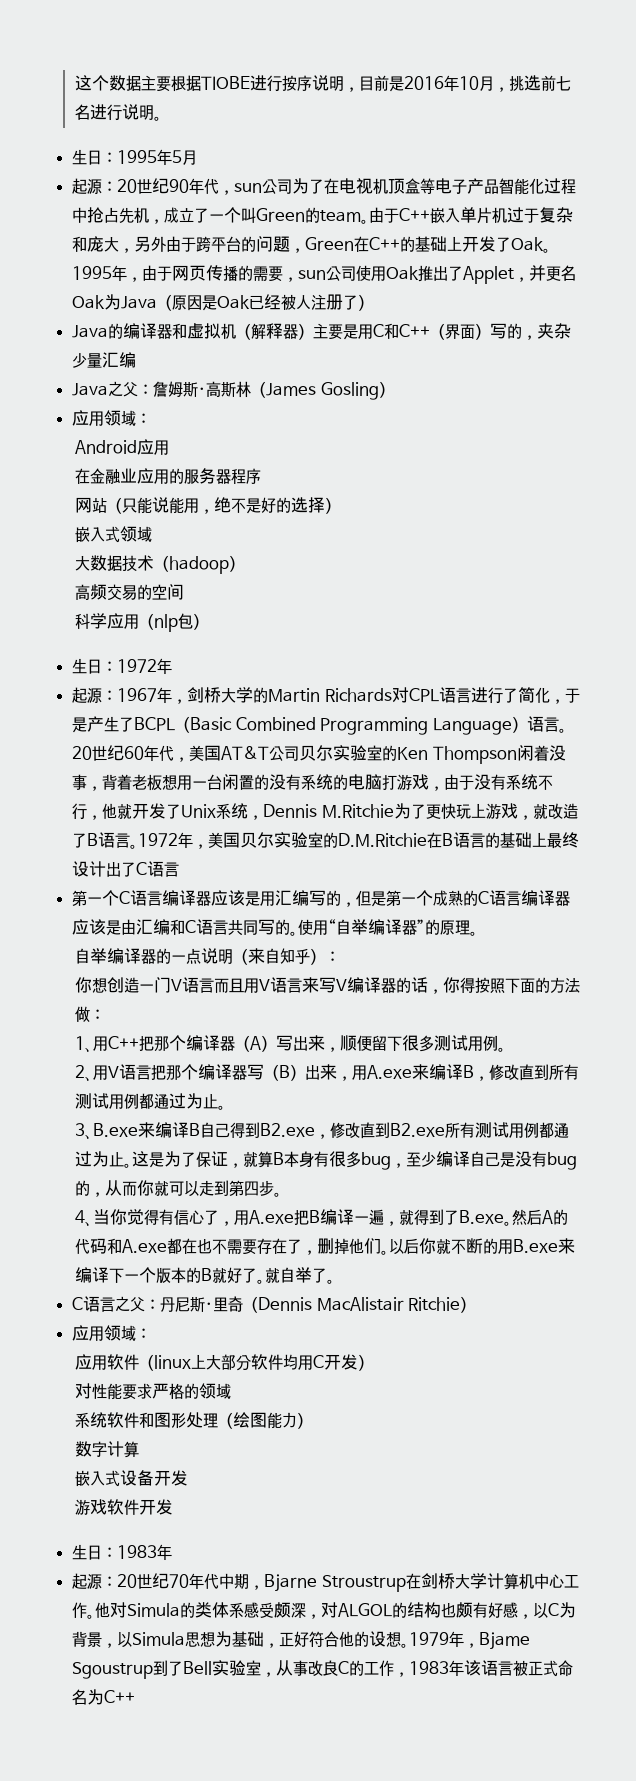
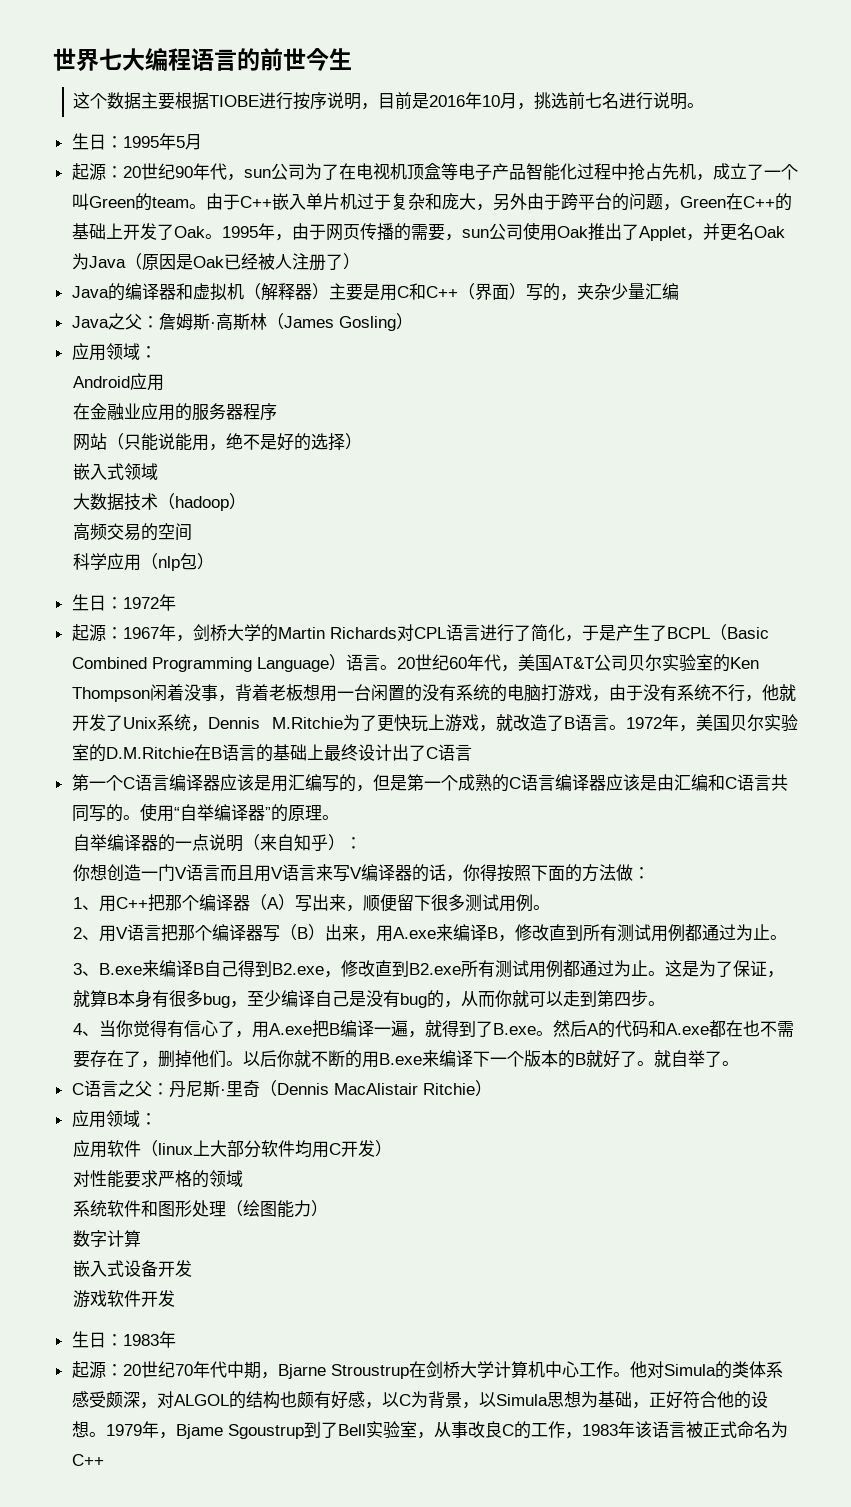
(74, 83) none -> [53,48,352,71] 世界七大编程语言的前世今生 //

